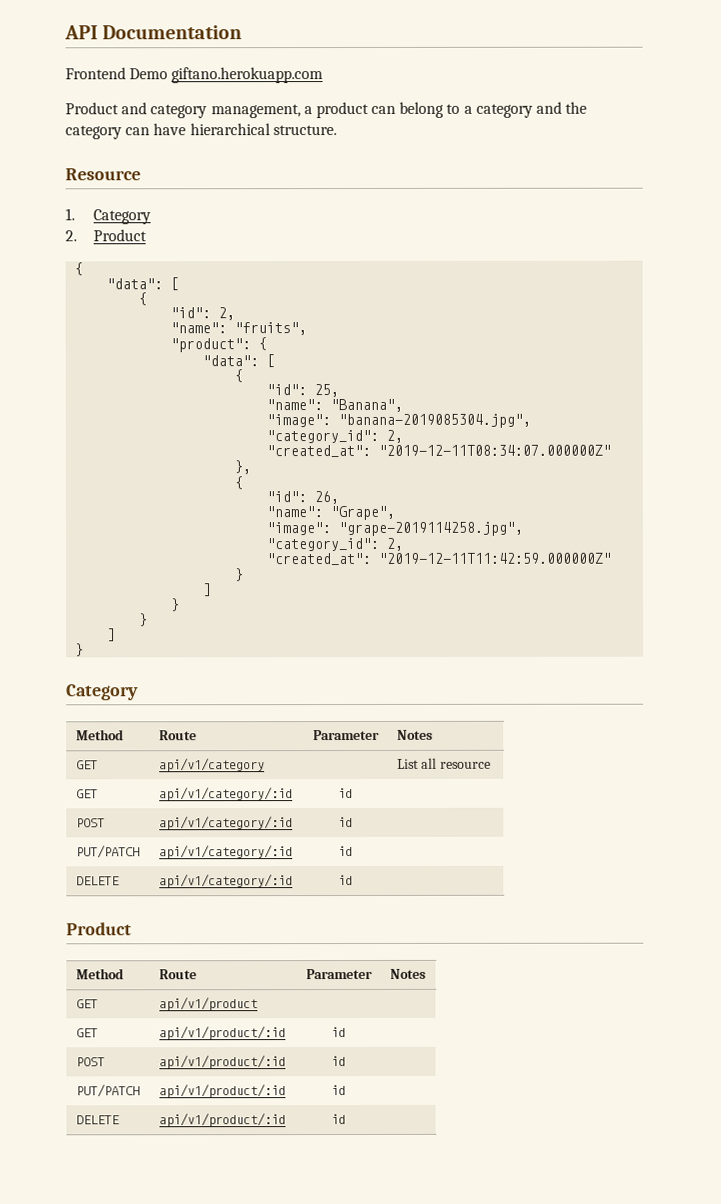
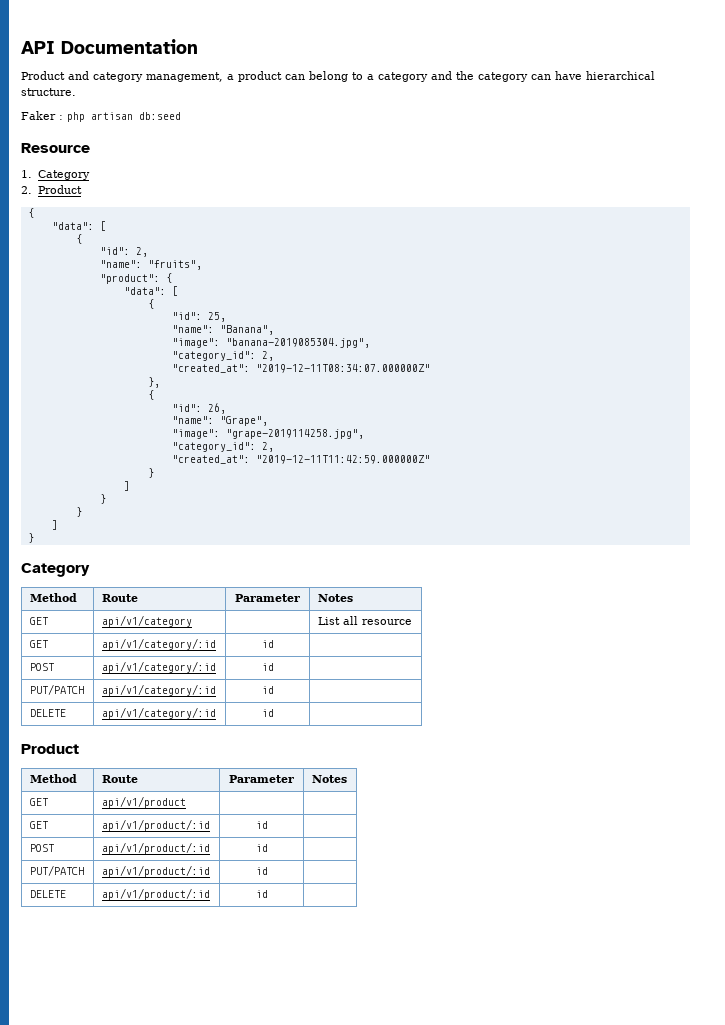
[65,67,324,84] // Frontend Demo giftano.herokuapp.com -> (198, 46) none
(337, 130) none -> [21,111,181,122] // Faker : php artisan db:seed

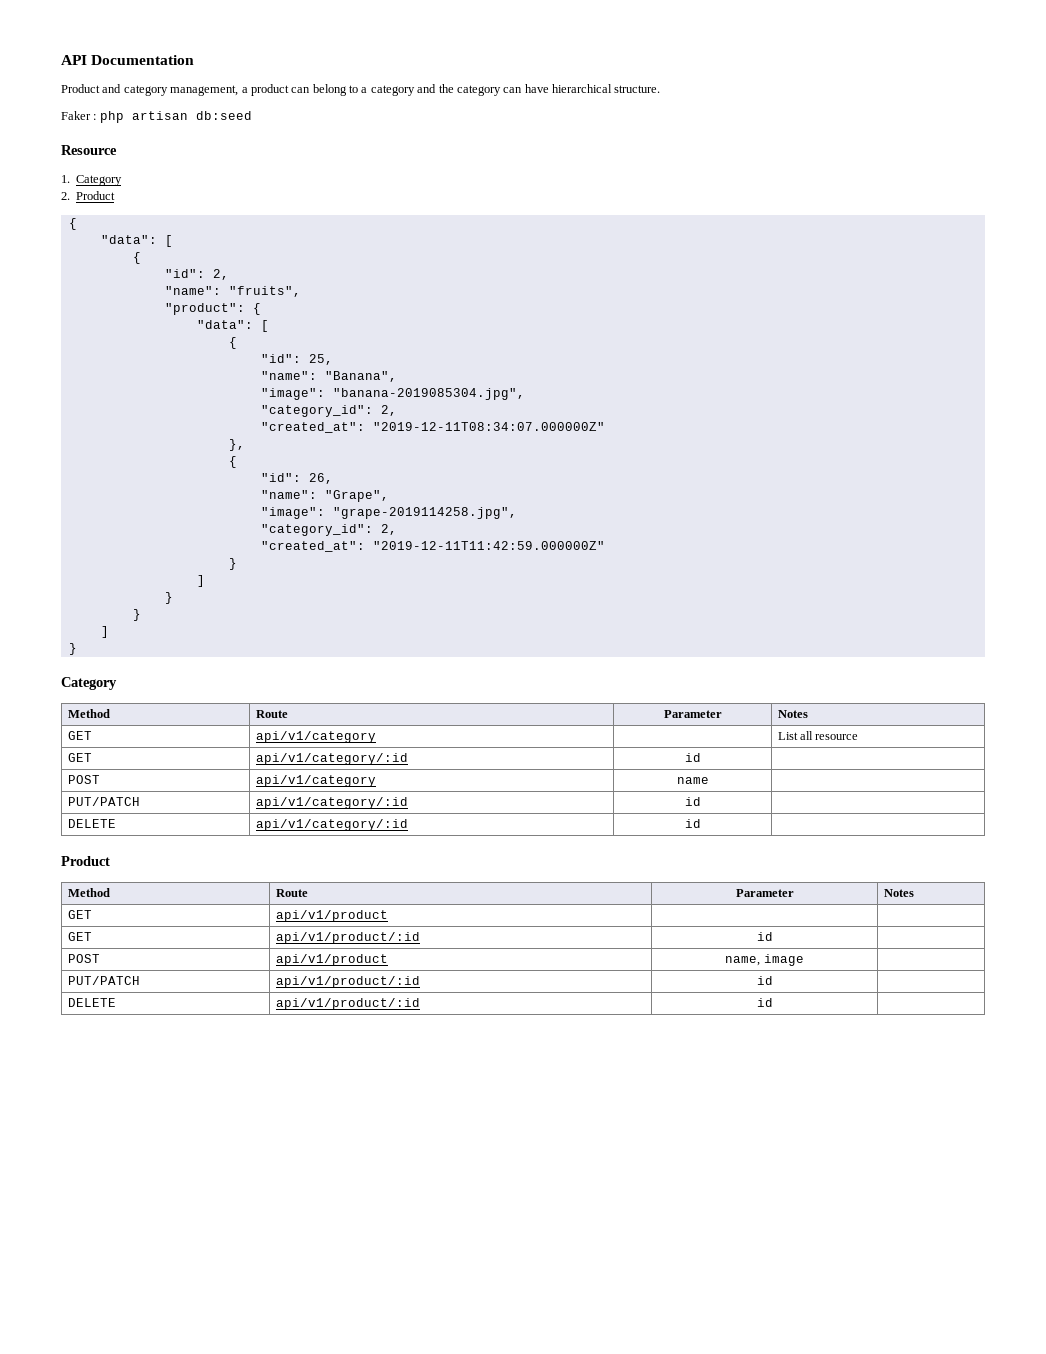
[101,661,216,673] [261,663,274,671] api/v1/category/:id | id -> [255,775,376,787] [676,777,709,784] api/v1/category | name
[101,842,210,854] [255,844,268,852] api/v1/product/:id | id -> [275,954,388,966] [725,954,804,966] api/v1/product | name, image

